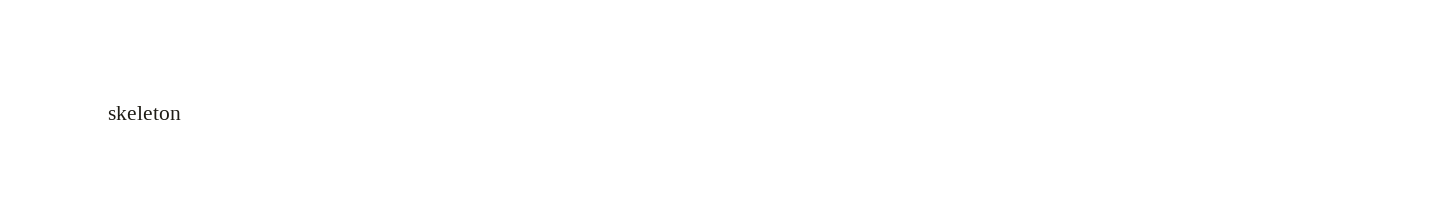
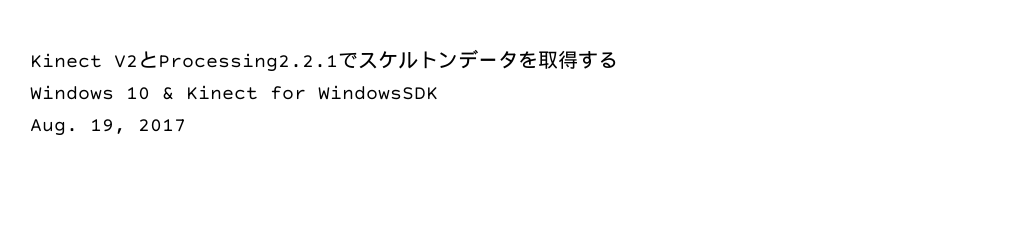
[108,106,181,120] skeleton -> [30,49,618,72] [30,85,438,100] [30,119,186,136] Kinect V2とProcessing2.2.1でスケルトンデータを取得する // Windows 10 & Kinect for WindowsSDK // Aug. 19, 2017

